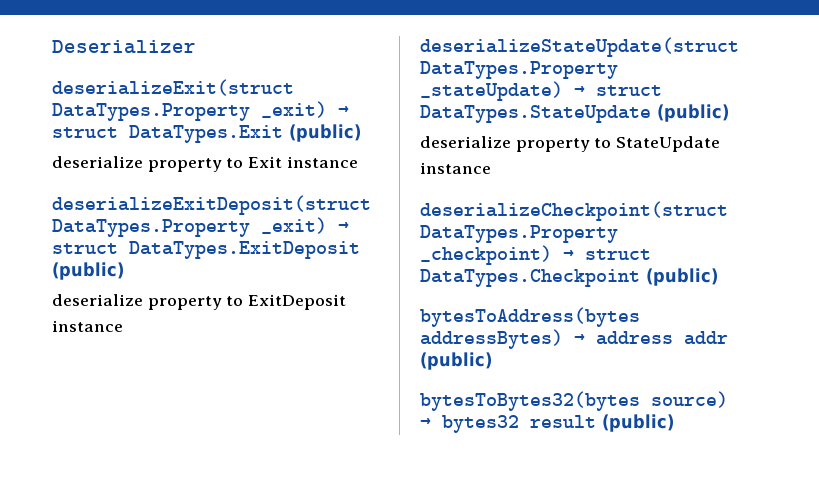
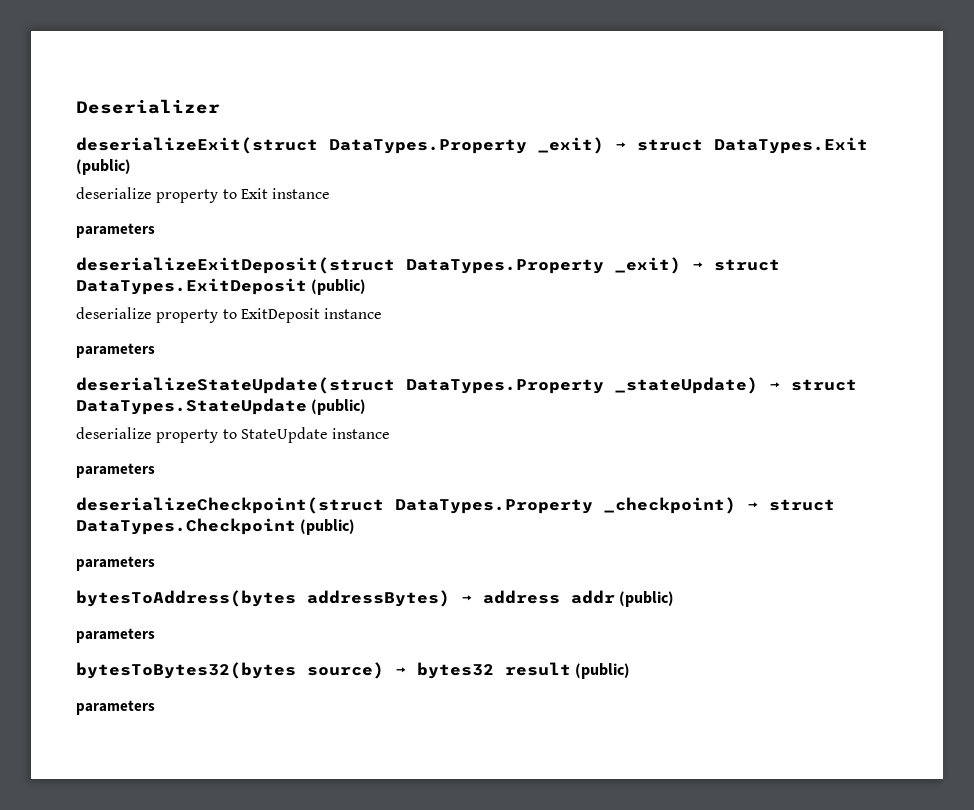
(358, 162) none -> [76,223,155,238] // parameters
(123, 326) none -> [76,343,155,358] // parameters
(491, 168) none -> [76,463,155,478] // parameters
(718, 277) none -> [76,556,155,571] // parameters
(492, 361) none -> [76,628,155,643] // parameters
(674, 423) none -> [76,700,155,715] // parameters

